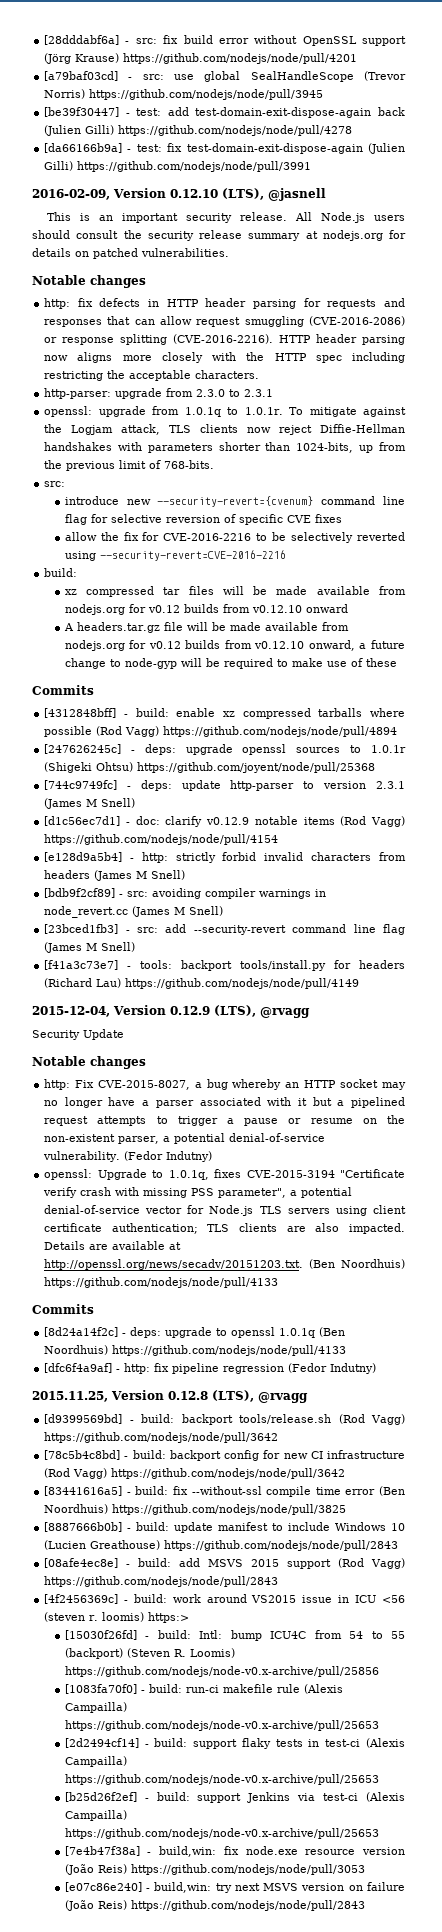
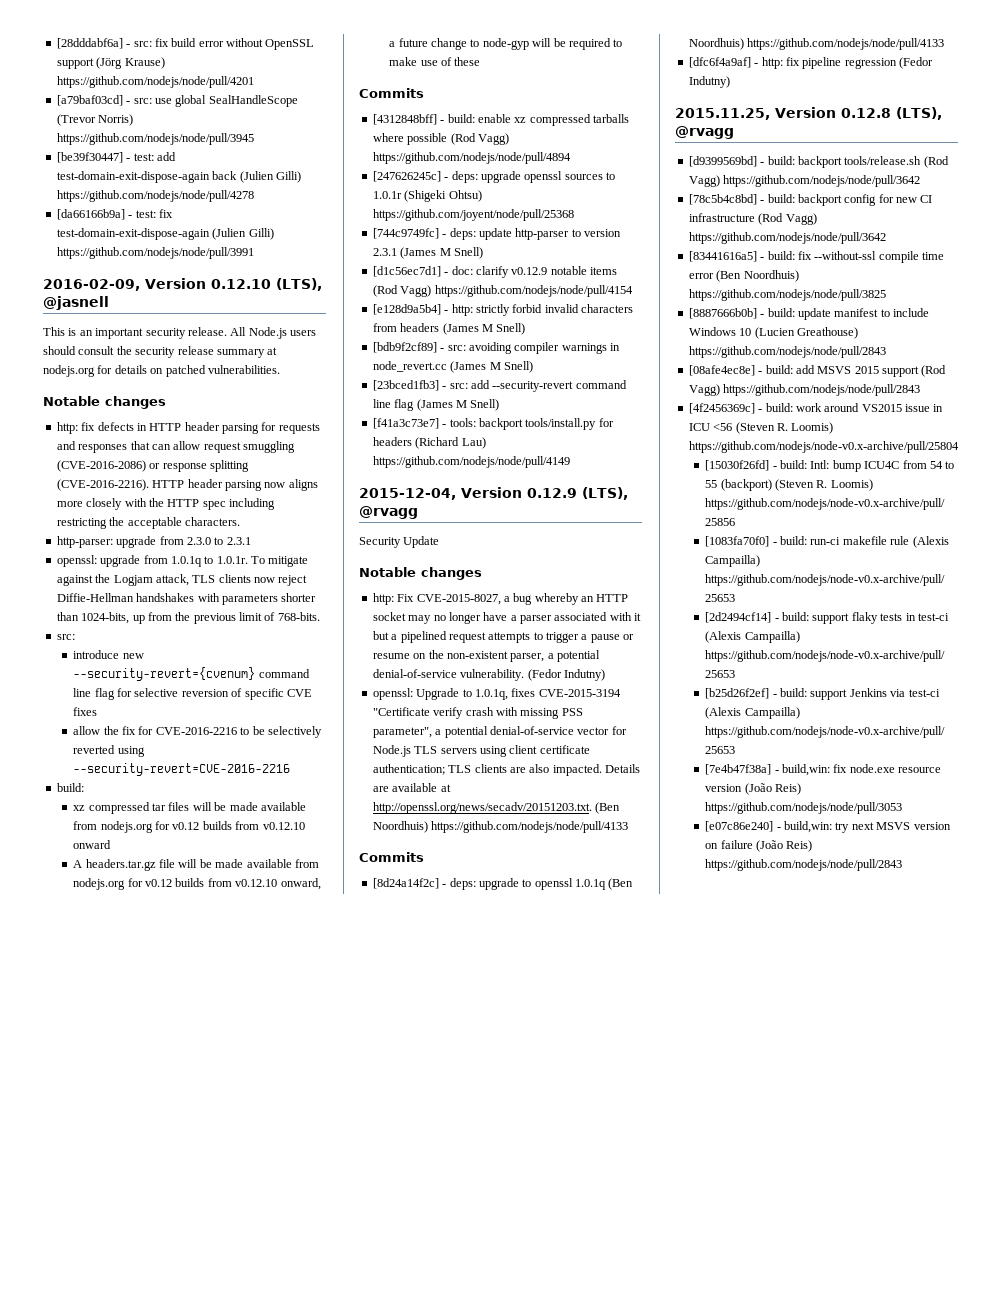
[44,1612,190,1623] (steven r. loomis) https:> -> [735,422,834,434] [688,441,959,453] (Steven R. Loomis) https://github.com/nodejs/node-v0.x-archive/pull/25804

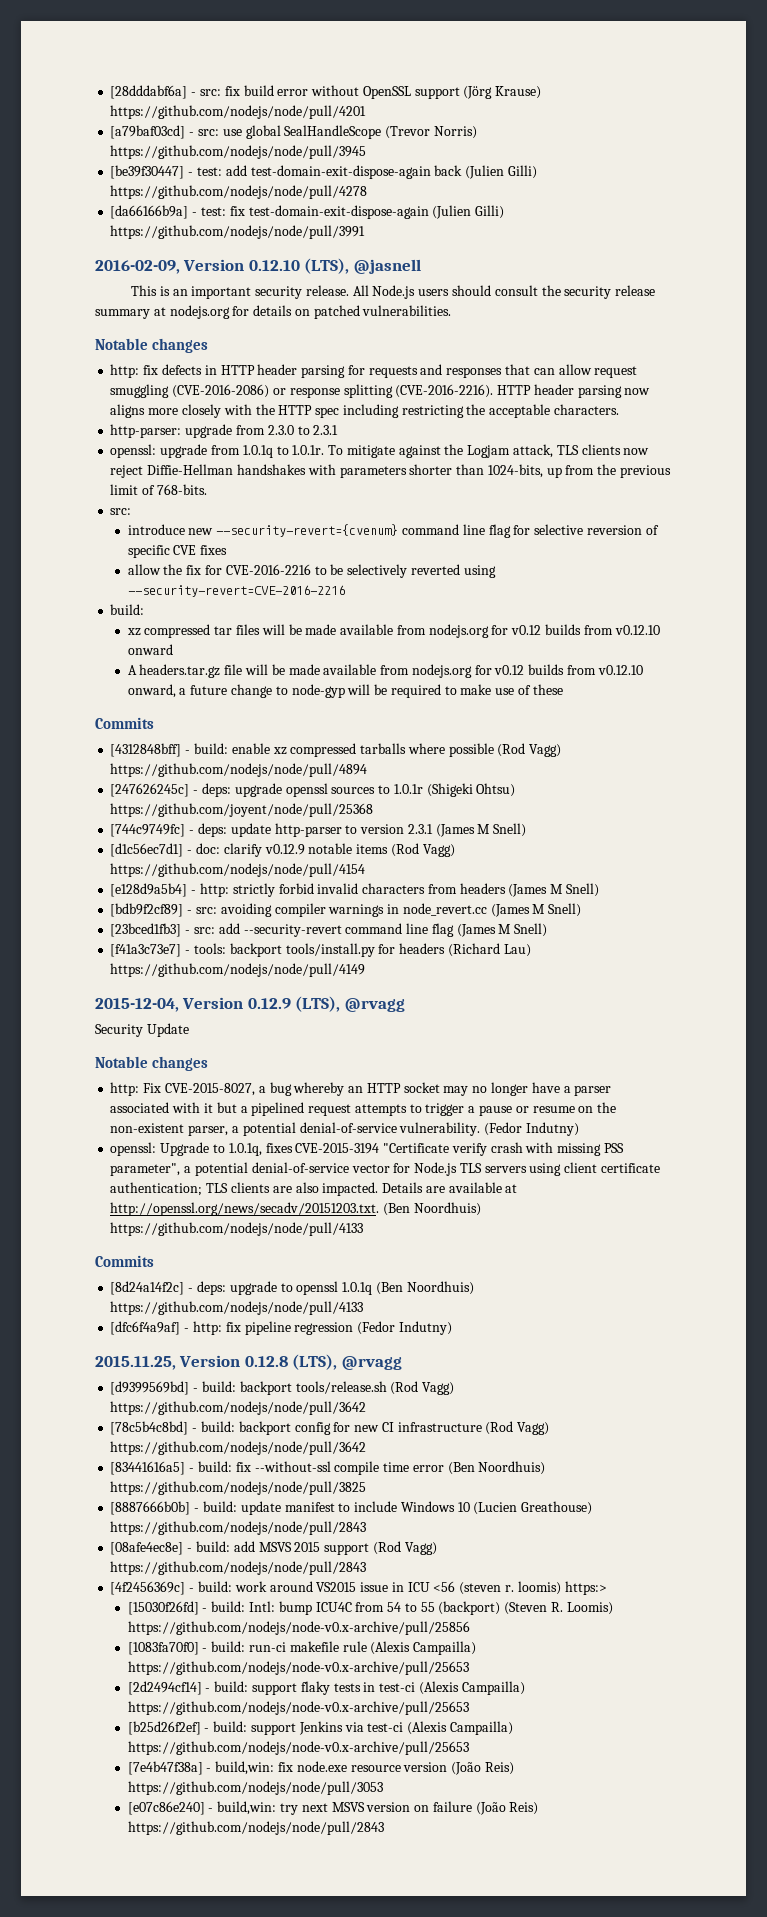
[735,422,834,434] [688,441,959,453] (Steven R. Loomis) https://github.com/nodejs/node-v0.x-archive/pull/25804 -> [459,1581,607,1595] (steven r. loomis) https:>

